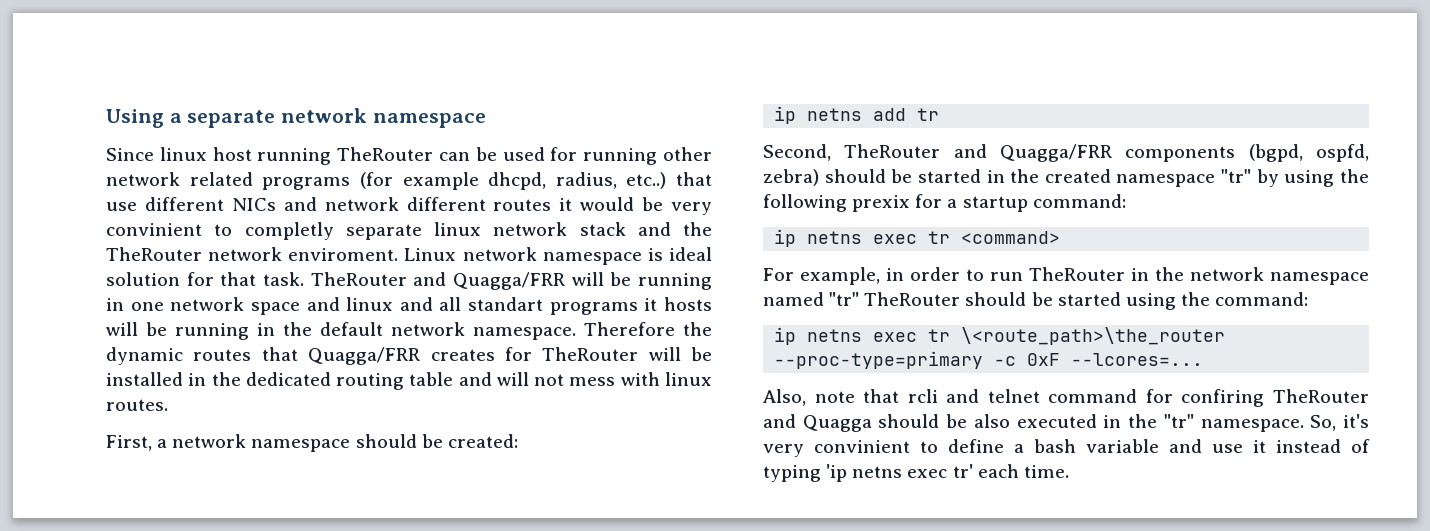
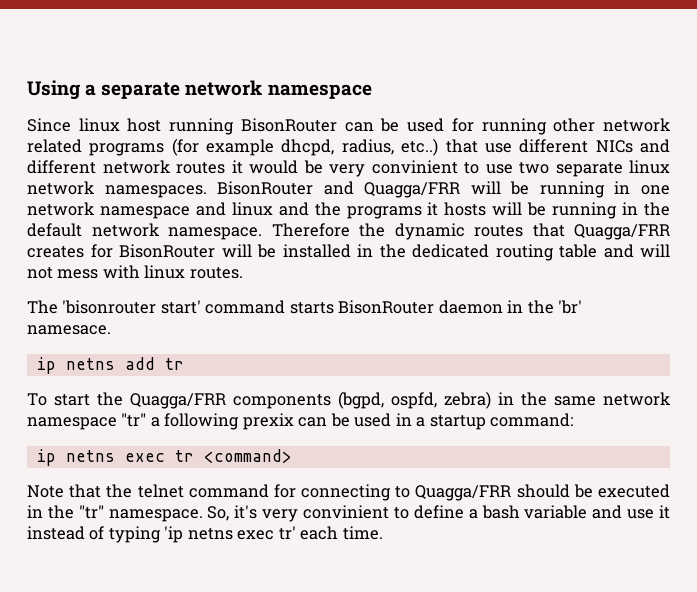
[337,147,434,161] TheRouter -> [240,118,337,132] BisonRouter
[324,197,486,211] network different -> [27,160,171,174] different network
[244,222,334,240] completly -> [485,162,549,174] use two
[579,222,712,236] [106,247,712,265] [106,272,407,286] stack and the TheRouter network enviroment. Linux network namespace is ideal solution for that task. TheRouter -> [104,181,314,198] namespaces. BisonRouter
[250,302,300,315] space -> [99,206,190,219] namespace
[439,297,544,311] all standart -> [314,202,341,216] the
[542,347,639,361] TheRouter -> [119,244,215,258] BisonRouter
[106,434,518,452] First, a network namespace should be created: -> [27,300,583,314] [27,325,111,335] The 'bisonrouter start' command starts BisonRouter daemon in the 'br' namesace.
[763,144,987,161] Second, TheRouter and -> [27,392,123,406] To start the
[824,169,1369,187] [763,194,943,212] should be started in the created namespace "tr" by using the following prexix for -> [498,392,671,406] [27,413,412,430] in the same network namespace "tr" a following prexix can be used in
[763,267,1369,285] [763,292,1309,310] [774,327,1226,345] [774,351,1204,369] [763,389,1369,407] [763,414,1010,432] For example, in order to run TheRouter in the network namespace named "tr" TheRouter should be started using the command: // ip netns exec tr \<route_path>\the_router --proc-type=primary -c 0xF --lcores=... // Also, note that rcli and telnet command for confiring TheRouter and Quagga should be also -> [27,484,593,501] Note that the telnet command for connecting to Quagga/FRR should be

